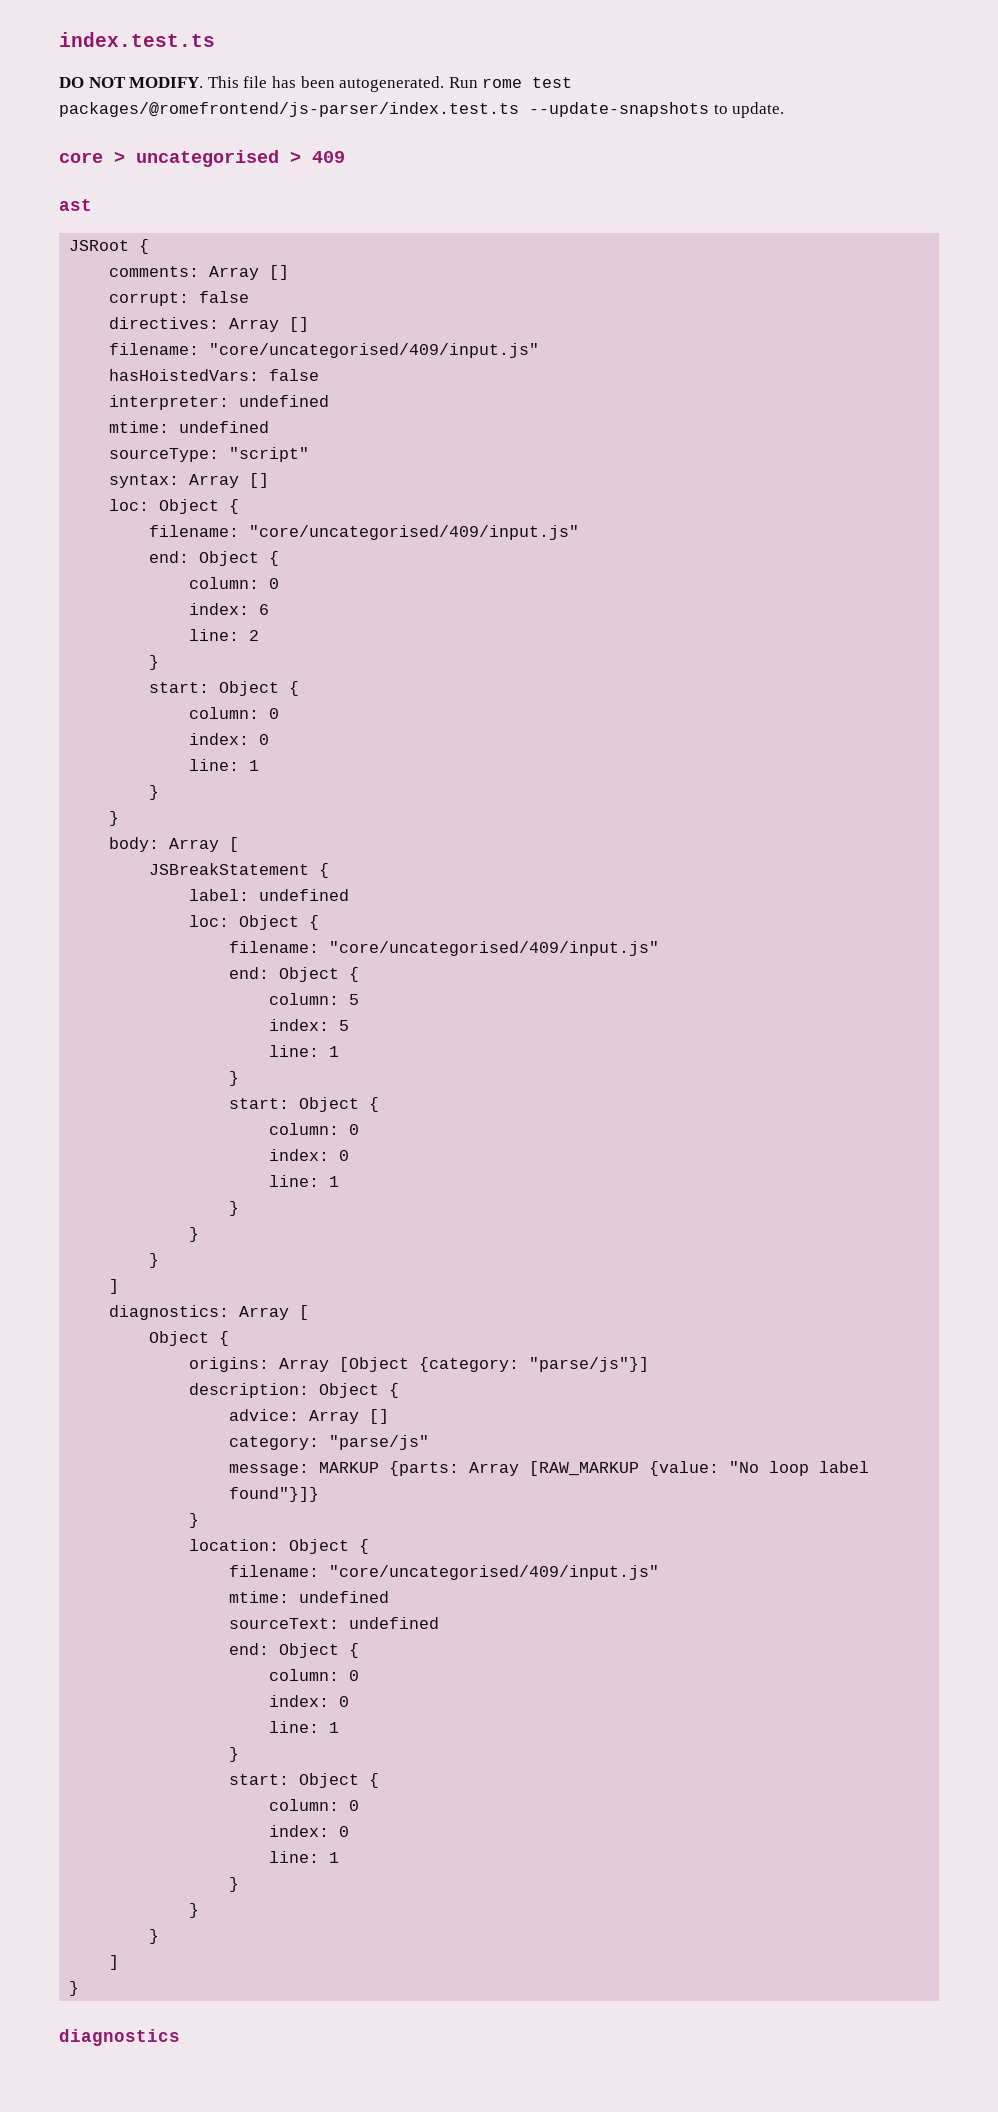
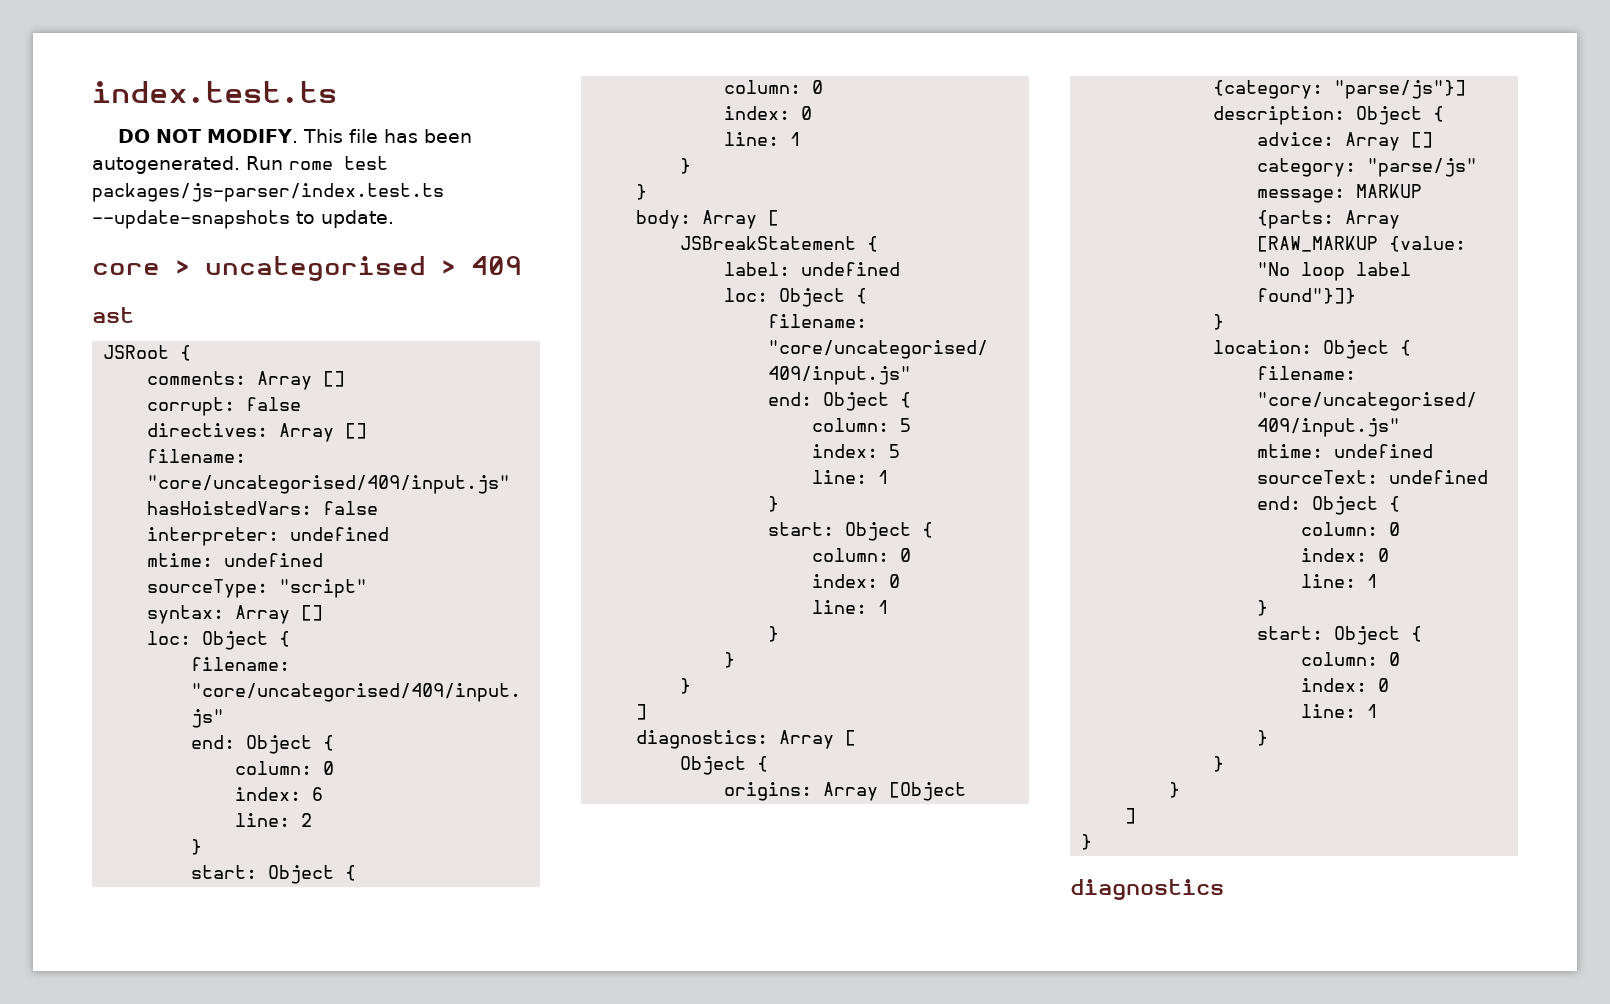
[59,102,519,117] packages/@romefrontend/js-parser/index.test.ts -> [92,183,444,202] packages/js-parser/index.test.ts

